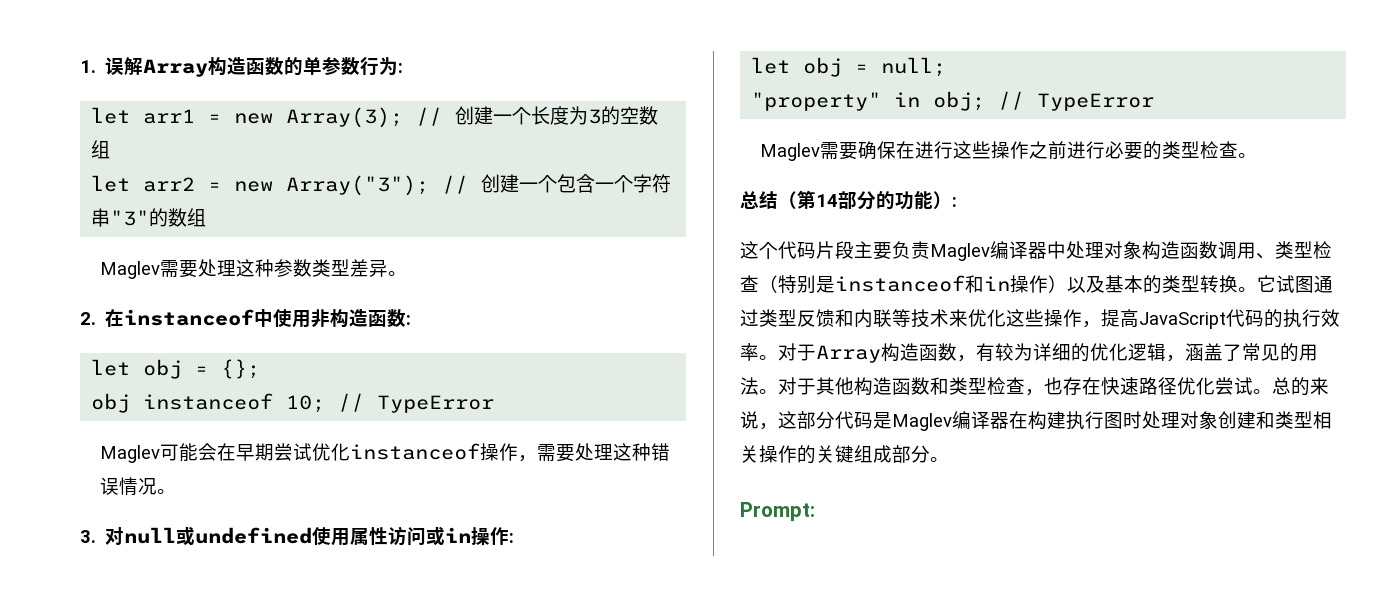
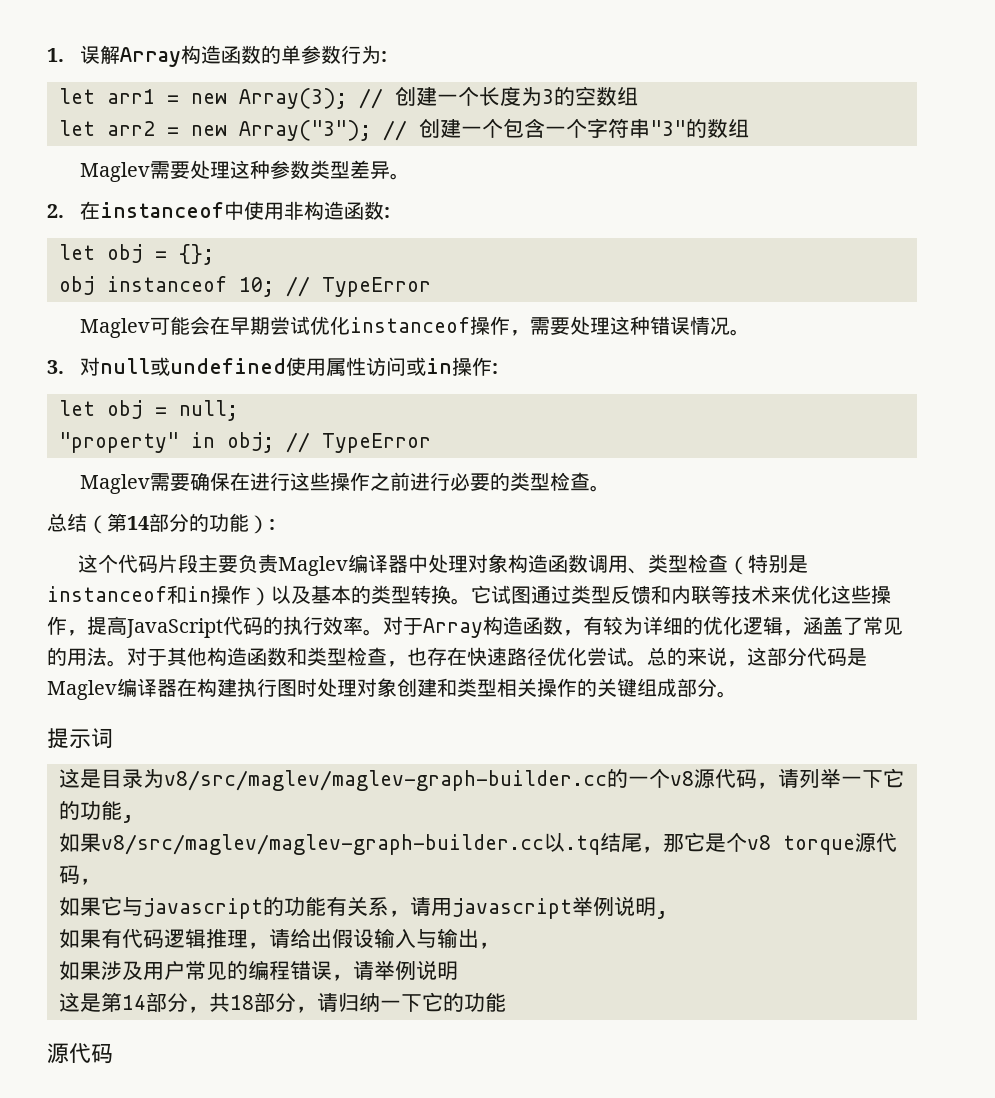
[740,502,815,521] Prompt: -> [47,728,113,748] [59,768,904,791] [59,800,134,823] [59,832,897,855] [59,865,101,885] [59,896,668,919] [59,928,500,949] [59,960,458,981] [59,992,506,1013] [47,1043,113,1064] 提示词 // 这是目录为v8/src/maglev/maglev-graph-builder.cc的一个v8源代码，请列举一下它的功能, // 如果v8/src/maglev/maglev-graph-builder.cc以.tq结尾，那它是个v8 torque源代码， // 如果它与javascript的功能有关系，请用javascript举例说明, // 如果有代码逻辑推理，请给出假设输入与输出， // 如果涉及用户常见的编程错误，请举例说明 // 这是第14部分，共18部分，请归纳一下它的功能 // 源代码

